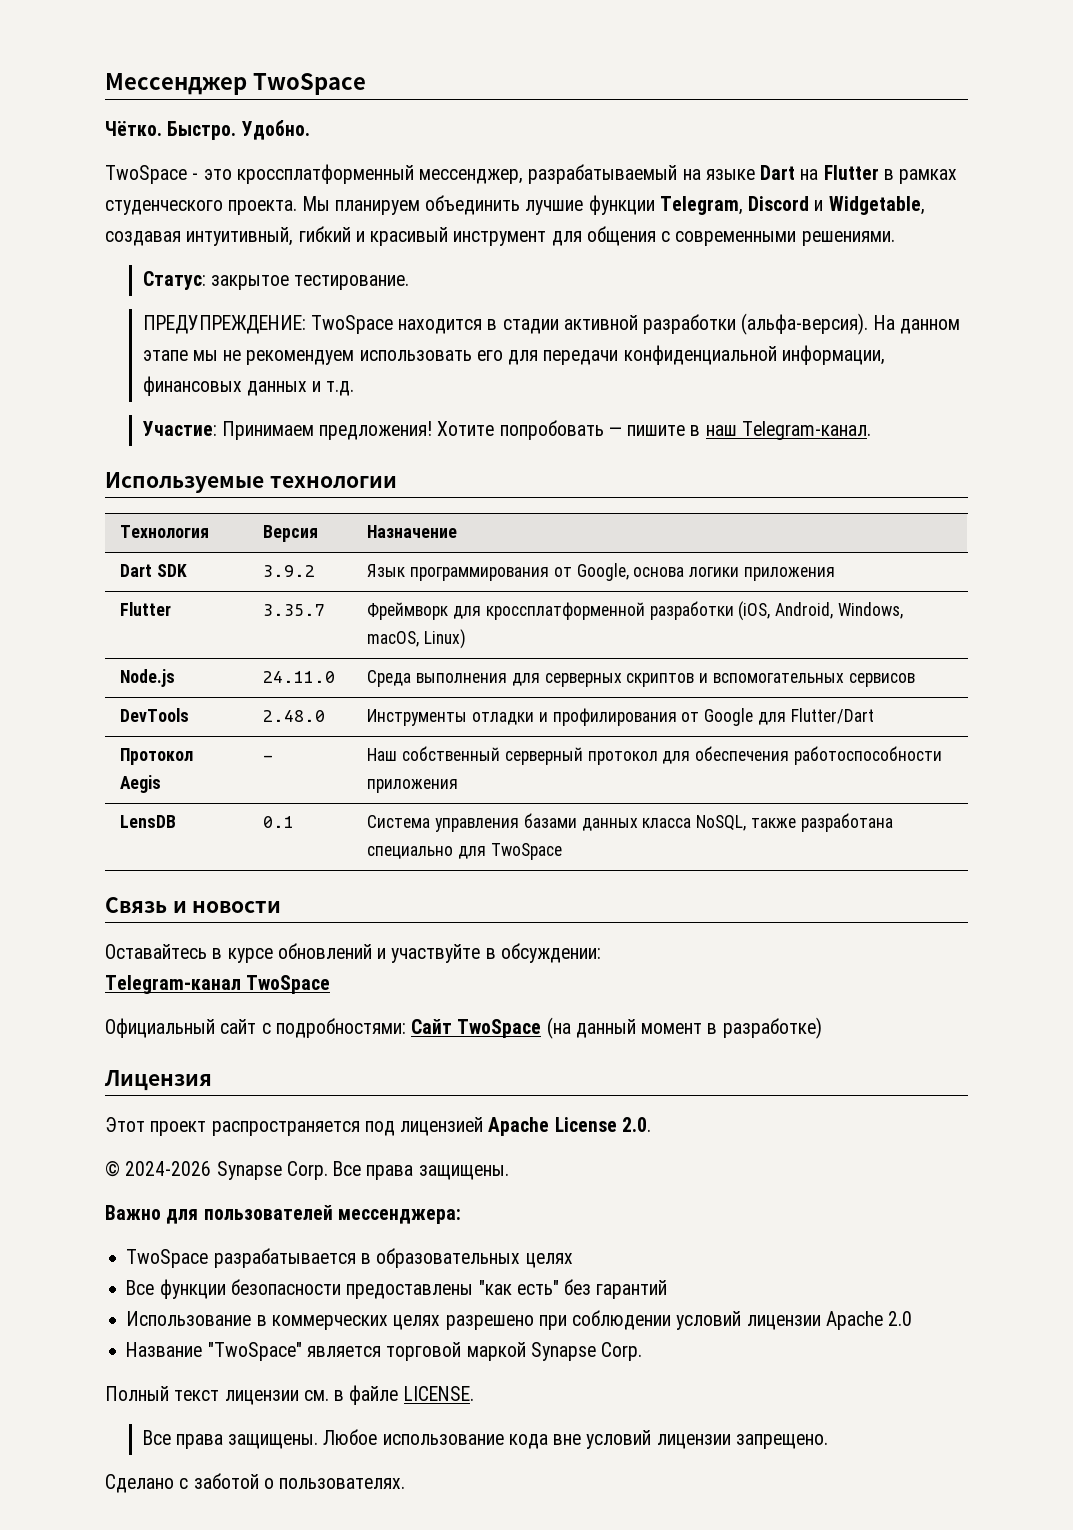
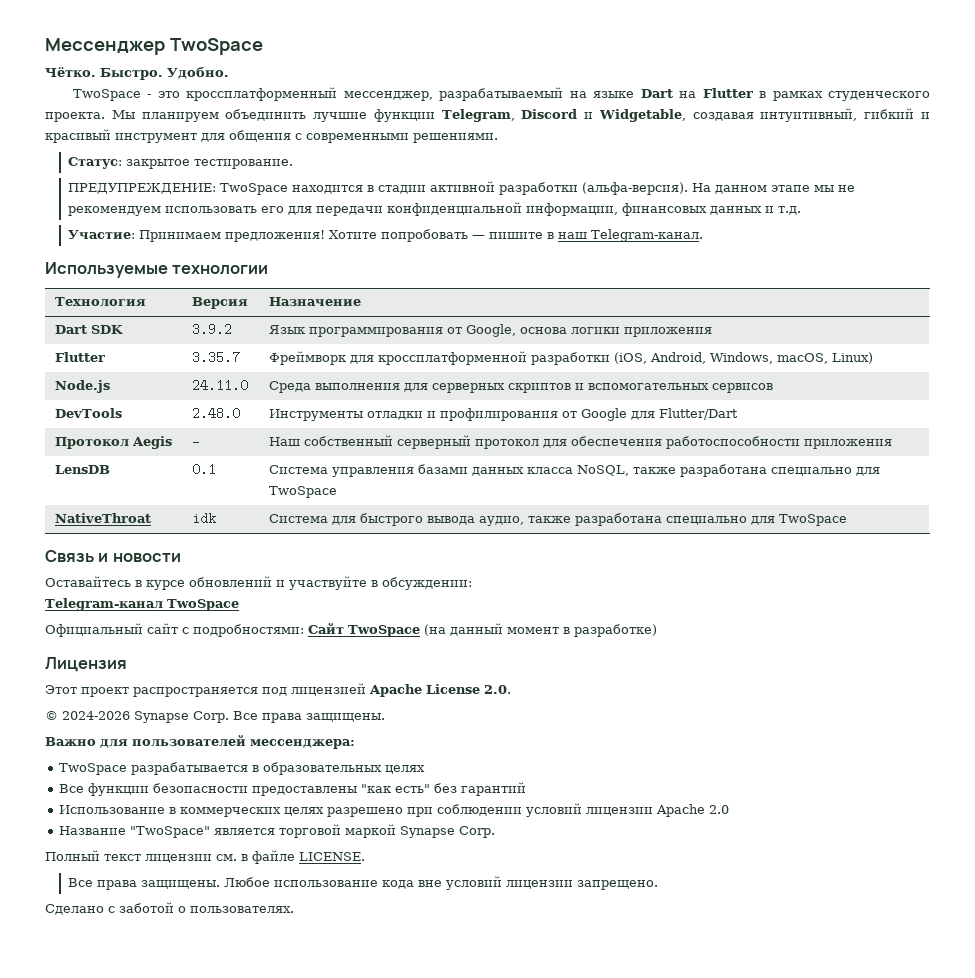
(562, 851) none -> [55,513,152,523] [192,512,217,525] [269,513,848,526] // NativeThroat | idk | Система для быстрого вывода аудио, также разработана специально для TwoSpace

